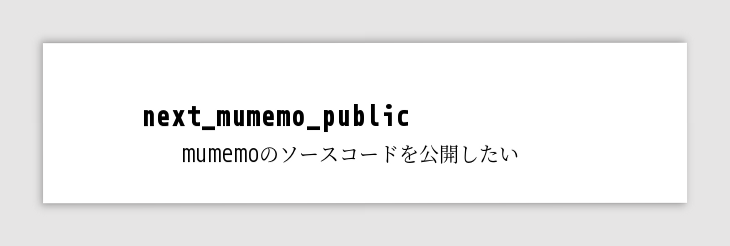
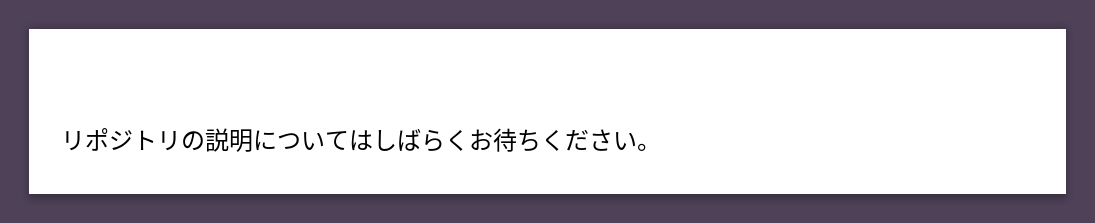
[139,103,411,133] [180,144,520,165] next_mumemo_public // mumemoのソースコードを公開したい -> [61,128,661,152] リポジトリの説明についてはしばらくお待ちください。

